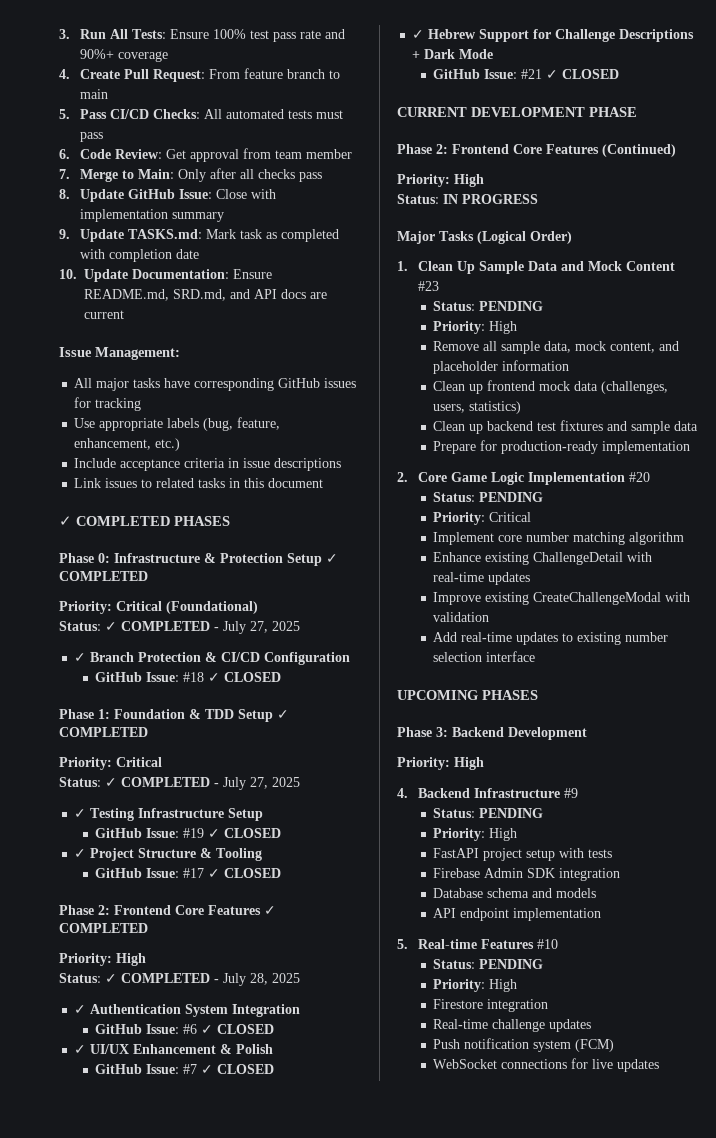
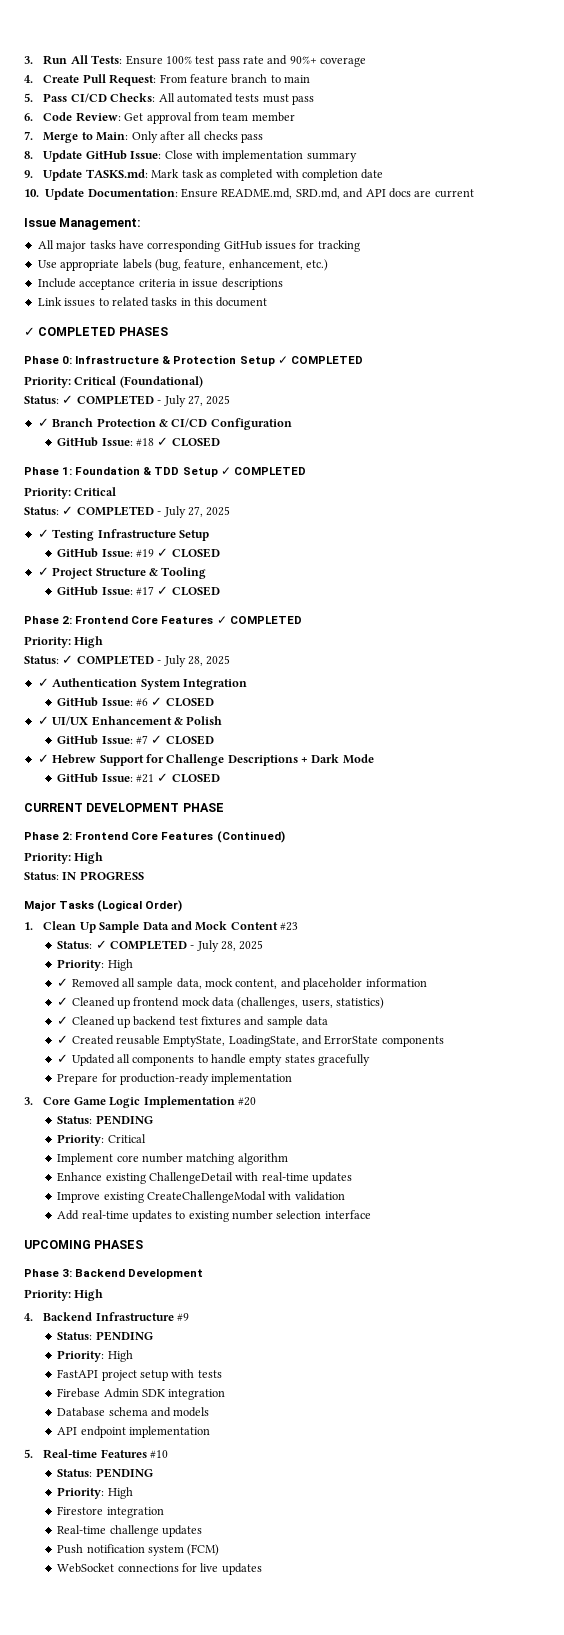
[479,301,544,311] [433,321,518,334] [433,341,480,351] PENDING // Priority: High // Remove -> [95,940,264,952] [57,959,133,971] [57,978,120,988] ✓ COMPLETED - July 28, 2025 // Priority: High // ✓ Removed
[433,381,466,391] Clean -> [57,997,115,1007] ✓ Cleaned
[433,421,466,431] Clean -> [57,1016,115,1026] ✓ Cleaned
(699, 426) none -> [57,1035,444,1047] [57,1054,371,1066] // ✓ Created reusable EmptyState, LoadingState, and ErrorState components // ✓ Updated all components to handle empty states gracefully
[397,472,408,482] 2. -> [24,1097,33,1105] 3.

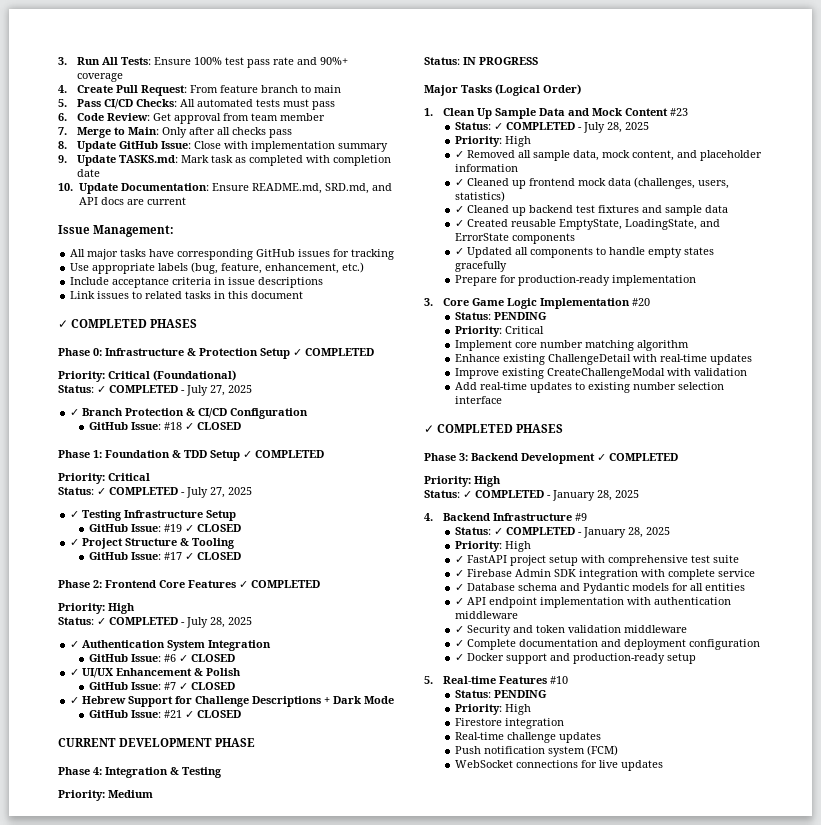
[62,831,285,843] [24,852,104,864] 2: Frontend Core Features (Continued) // Priority: High -> [93,767,222,778] [58,790,153,801] 4: Integration & Testing // Priority: Medium
[24,1240,91,1249] UPCOMING -> [424,424,514,433] ✓ COMPLETED
[24,1289,104,1301] // Priority: High -> [597,453,678,461] [424,476,501,487] [424,490,639,501] ✓ COMPLETED // Priority: High // Status: ✓ COMPLETED - January 28, 2025
[95,1331,153,1341] [57,1350,133,1362] PENDING // Priority: High // -> [494,527,671,538] [455,541,532,552] [455,556,465,563] ✓ COMPLETED - January 28, 2025 // Priority: High // ✓
[197,1370,222,1378] tests // -> [608,555,740,566] [455,570,465,577] comprehensive test suite // ✓
(226, 1394) // -> [641,569,756,580] [455,584,465,591] with complete service // ✓
(171, 1412) none -> [583,583,630,594] Pydantic
(210, 1412) // -> [672,583,746,591] [455,598,465,605] for all entities // ✓
(210, 1432) none -> [627,597,732,605] [455,611,519,619] [455,625,688,636] [455,639,761,650] [455,653,697,664] with authentication middleware // ✓ Security and token validation middleware // ✓ Complete documentation and deployment configuration // ✓ Docker support and production-ready setup

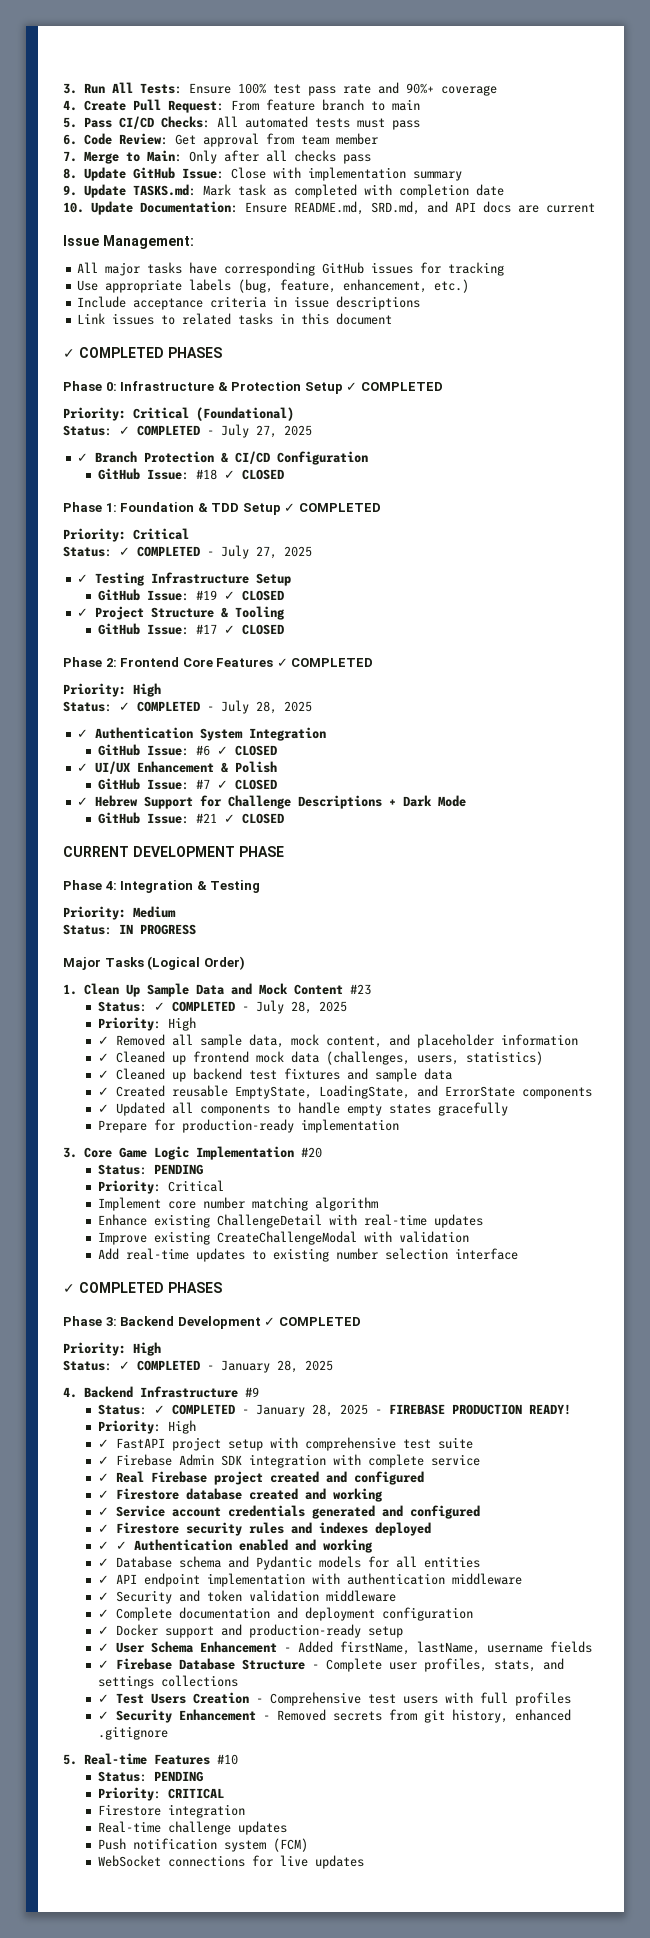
(671, 531) none -> [374,1404,571,1415] - FIREBASE PRODUCTION READY!
(756, 573) none -> [97,1471,424,1485] [97,1488,383,1502] [97,1505,480,1519] [97,1522,431,1536] [97,1539,373,1553] // ✓ Real Firebase project created and configured // ✓ Firestore database created and working // ✓ Service account credentials generated and configured // ✓ Firestore security rules and indexes deployed // ✓ ✓ Authentication enabled and working
(697, 658) none -> [97,1641,592,1655] [97,1658,564,1672] [97,1675,238,1689] [97,1692,571,1706] [97,1709,571,1723] [97,1726,168,1740] // ✓ User Schema Enhancement - Added firstName, lastName, username fields // ✓ Firebase Database Structure - Complete user profiles, stats, and settings collections // ✓ Test Users Creation - Comprehensive test users with full profiles // ✓ Security Enhancement - Removed secrets from git history, enhanced .gitignore
[505,704,532,715] High -> [167,1788,224,1799] CRITICAL

